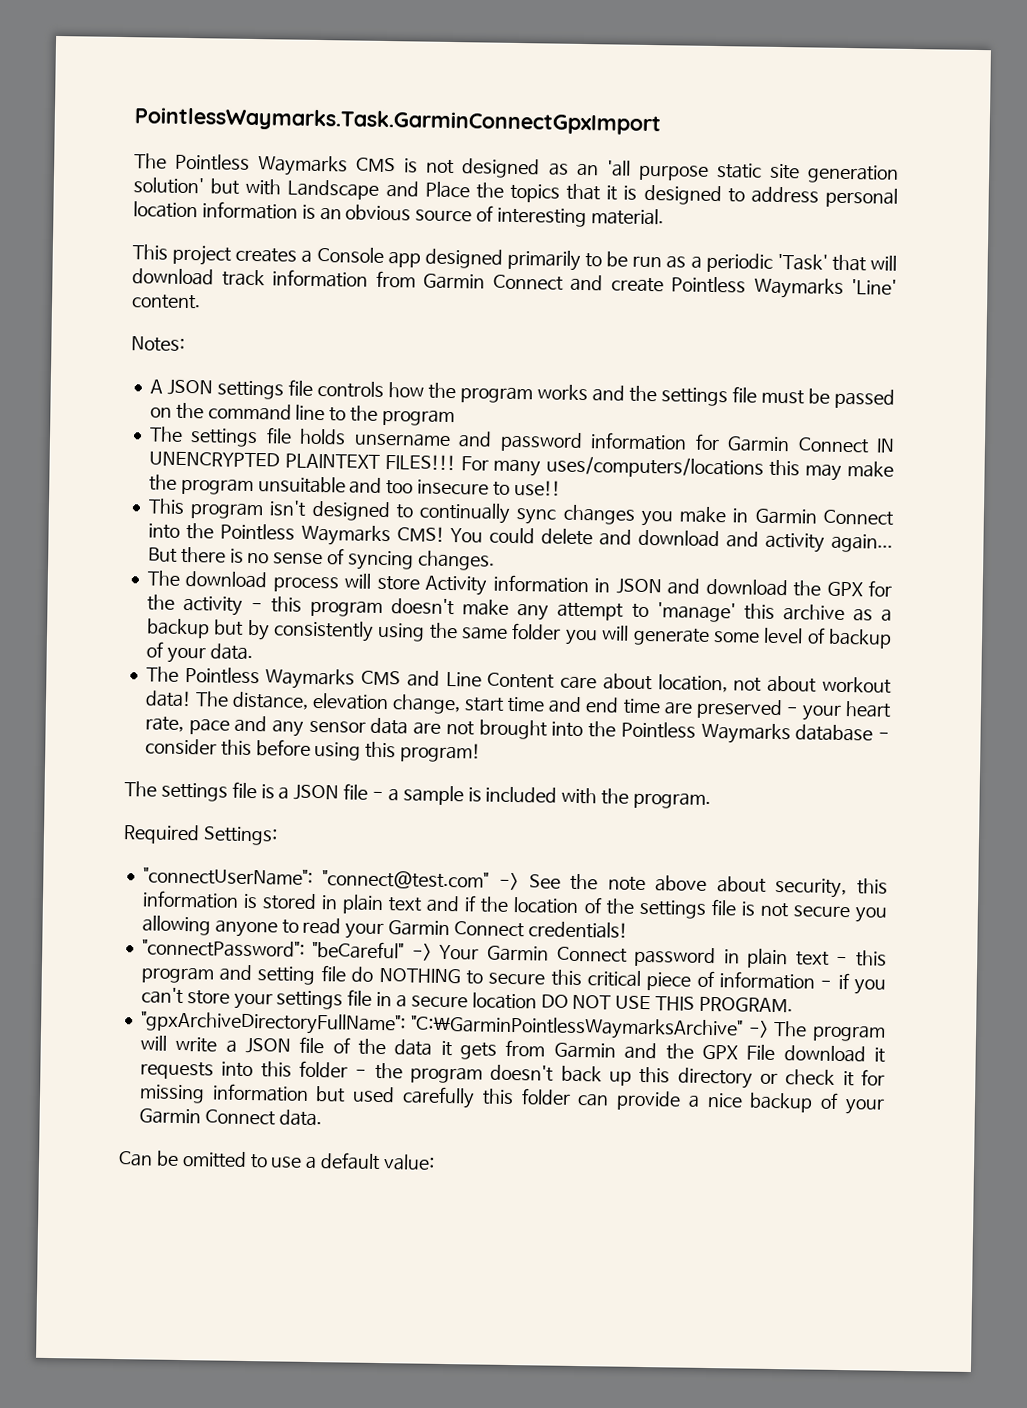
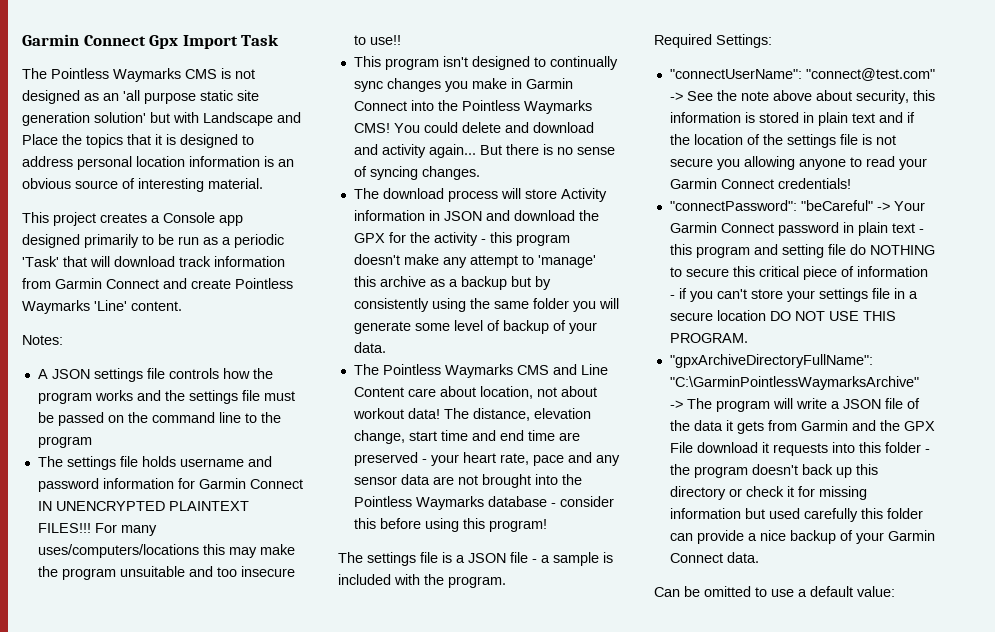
[134,107,661,136] PointlessWaymarks.Task.GarminConnectGpxImport -> [22,34,280,49] Garmin Connect Gpx Import Task
[353,432,451,448] unsername -> [179,458,244,467] username

